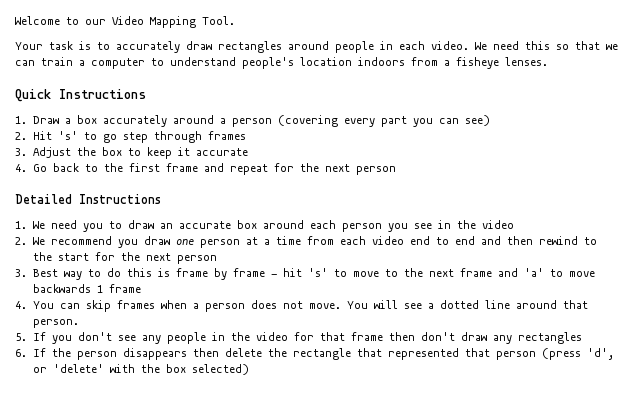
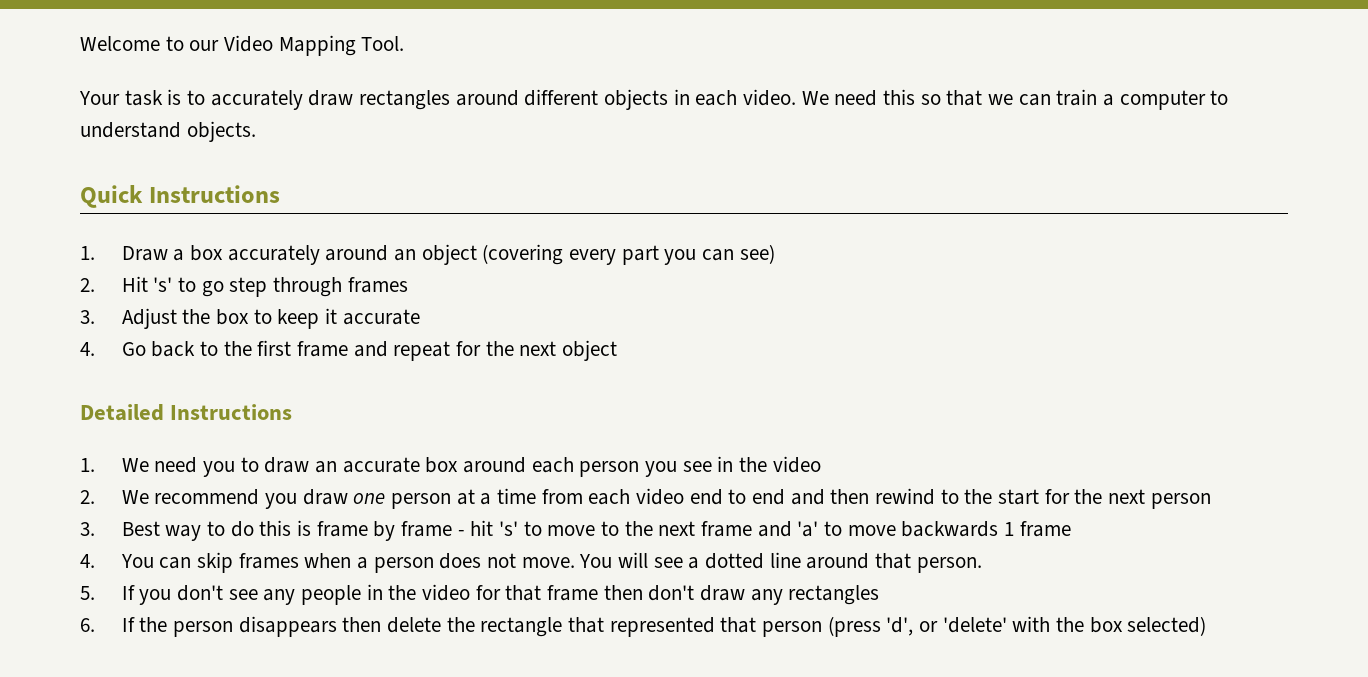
[335,41,374,53] people -> [524,89,669,110] different objects
[242,57,548,69] people's location indoors from a fisheye lenses. -> [186,121,256,142] objects.
[219,118,272,127] a person -> [393,244,477,265] an object
[355,166,396,175] person -> [561,340,617,361] object

